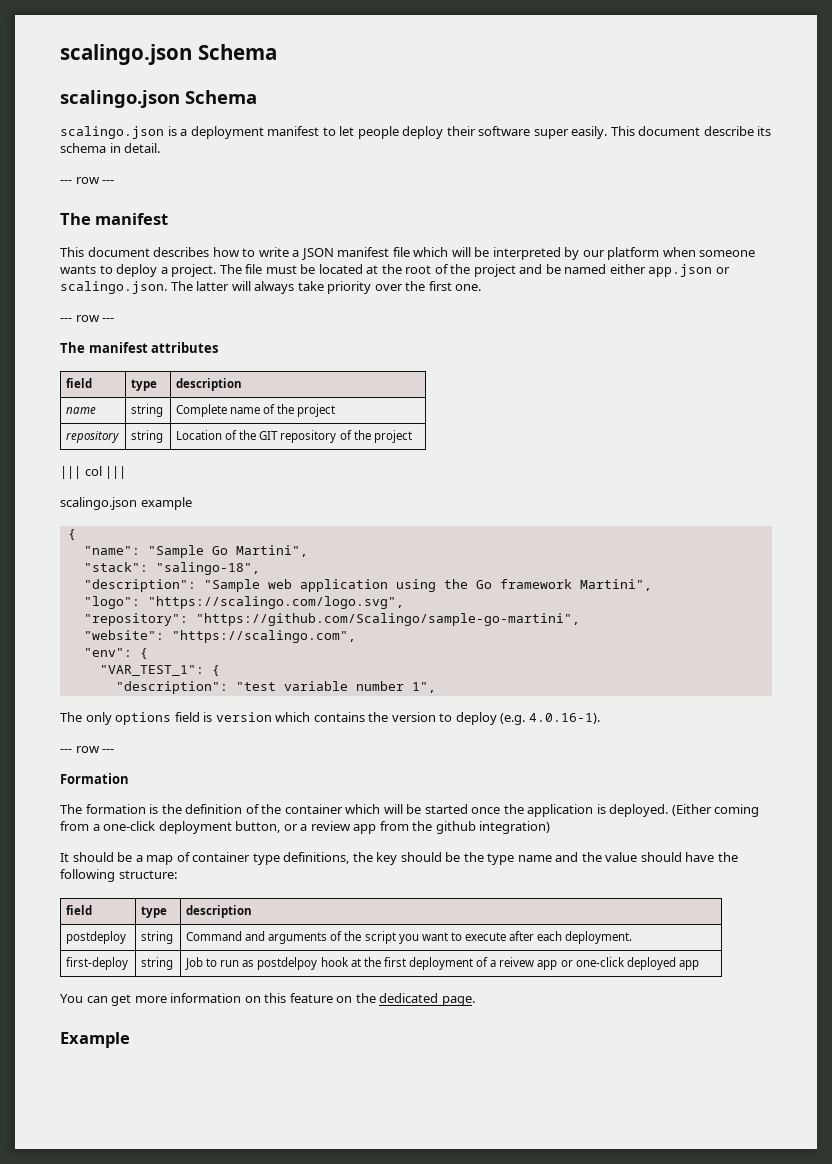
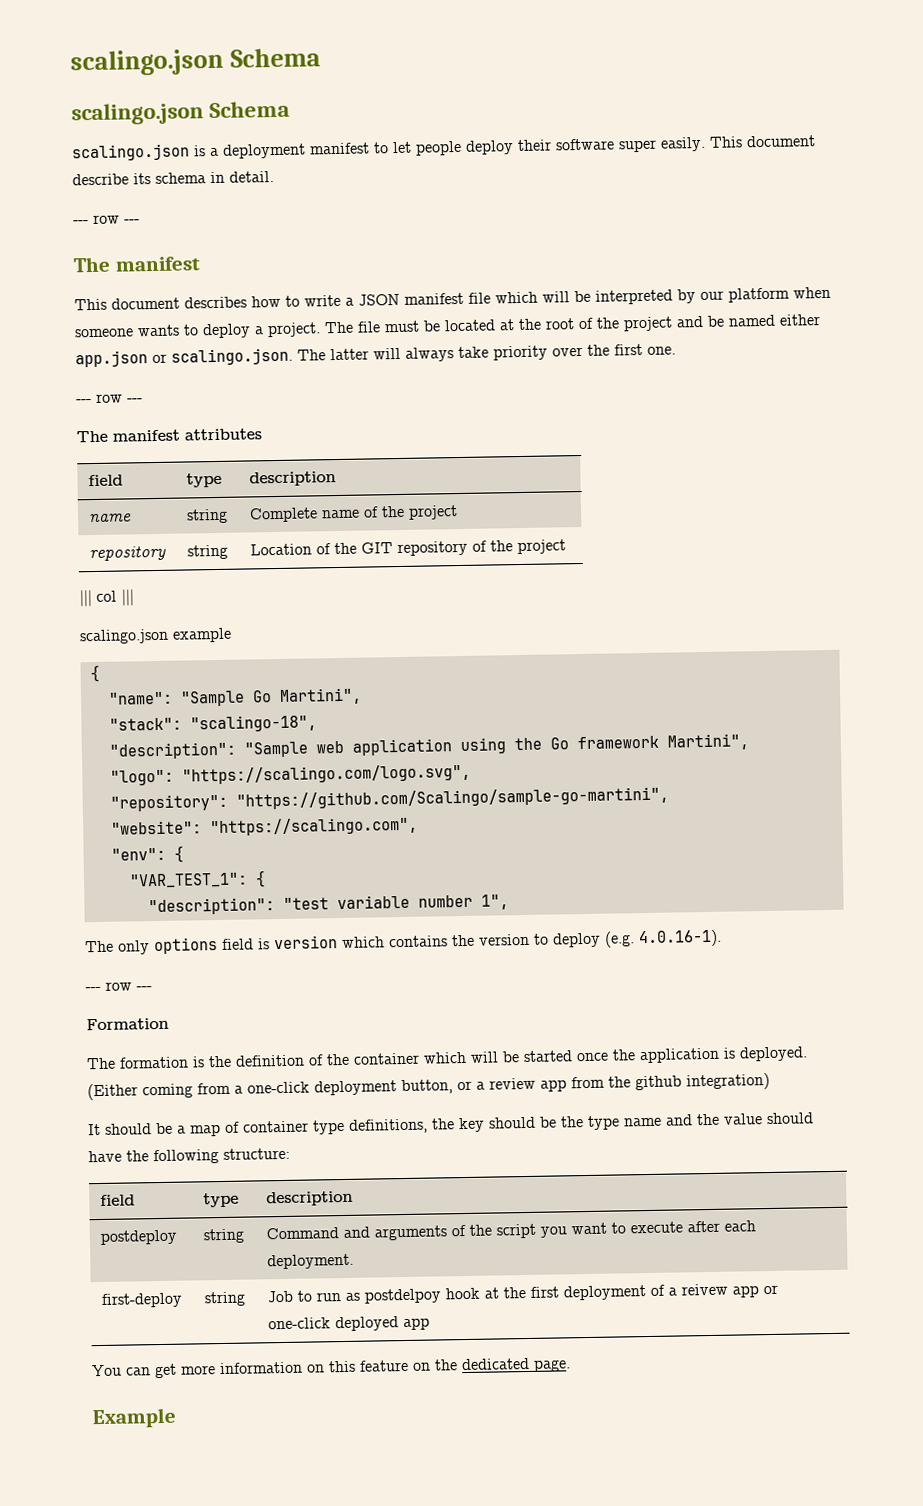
[155,562,260,575] "salingo-18", -> [189,714,317,733] "scalingo-18",

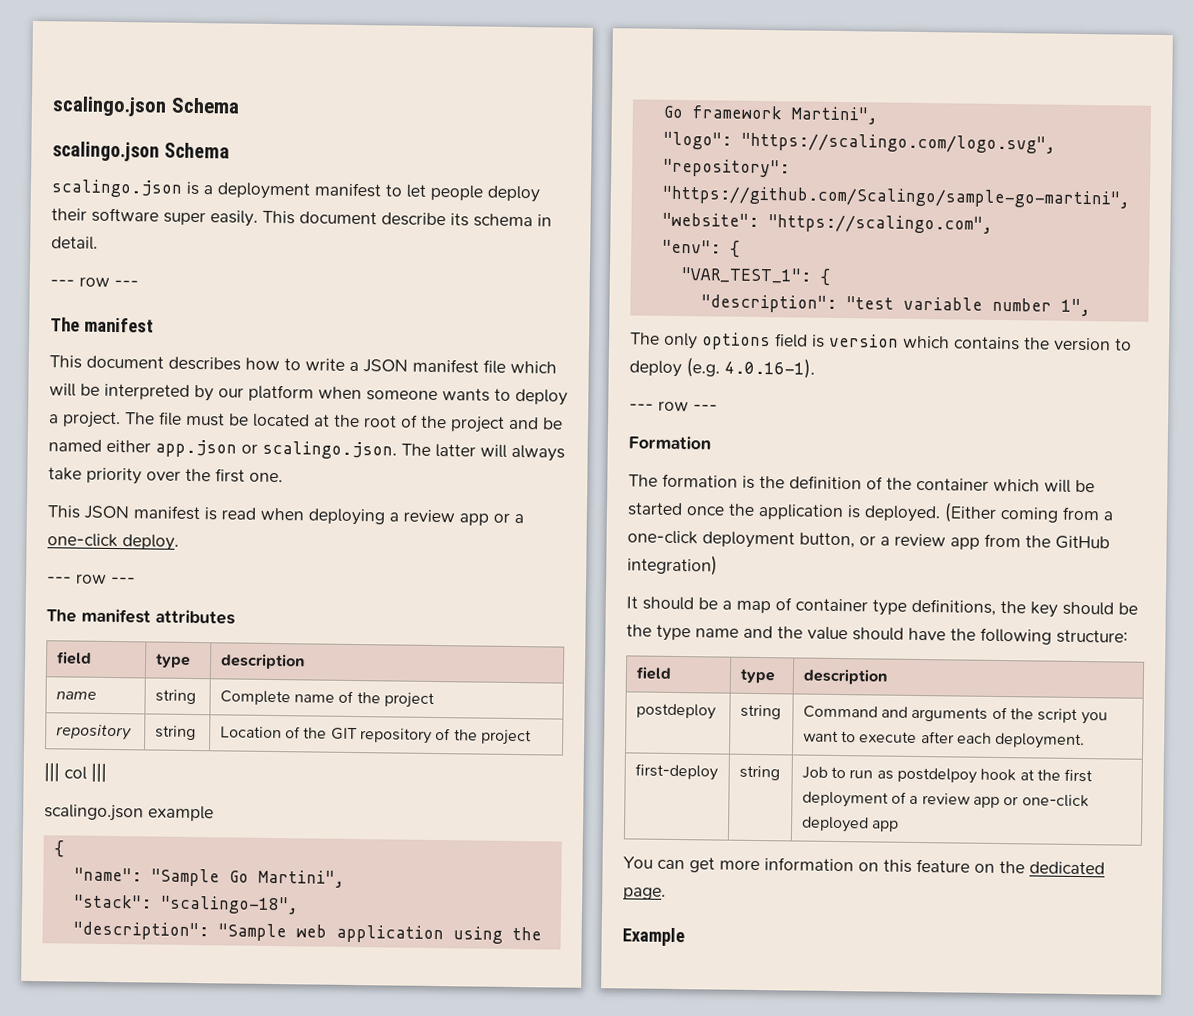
(676, 350) none -> [47,505,524,526] [47,533,179,551] // This JSON manifest is read when deploying a review app or a one-click deploy.
[635,1075,682,1091] github -> [1055,535,1110,550] GitHub
[681,1283,729,1296] reivew -> [921,793,971,805] review

